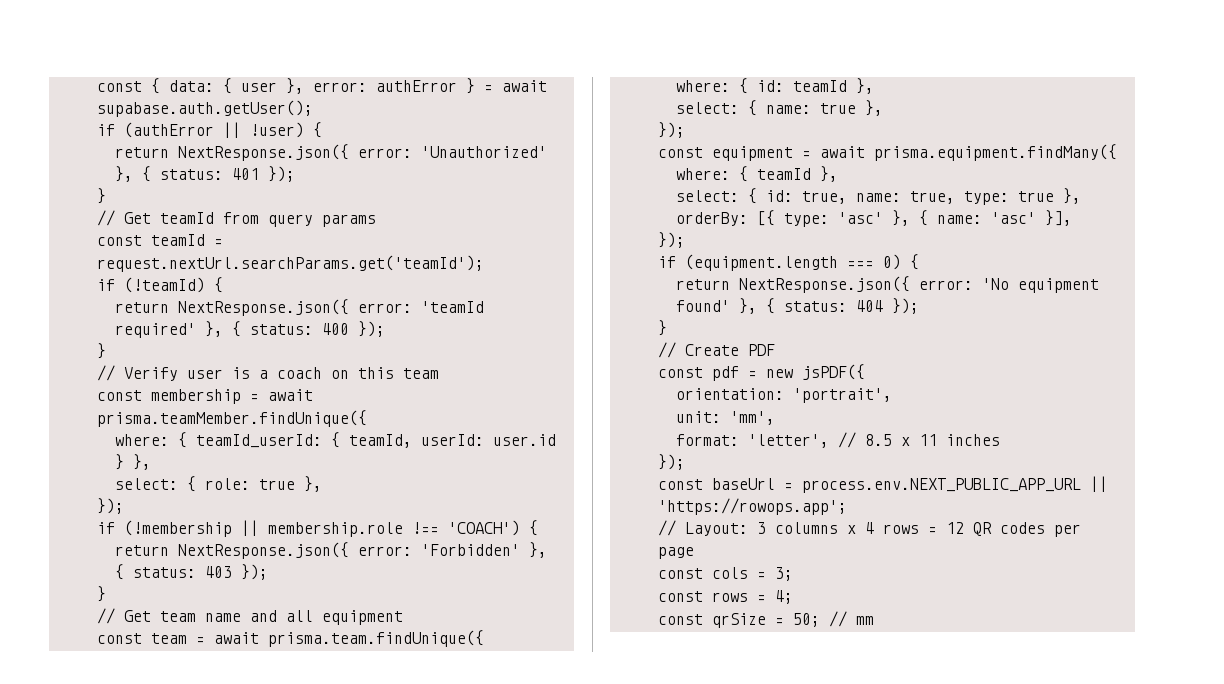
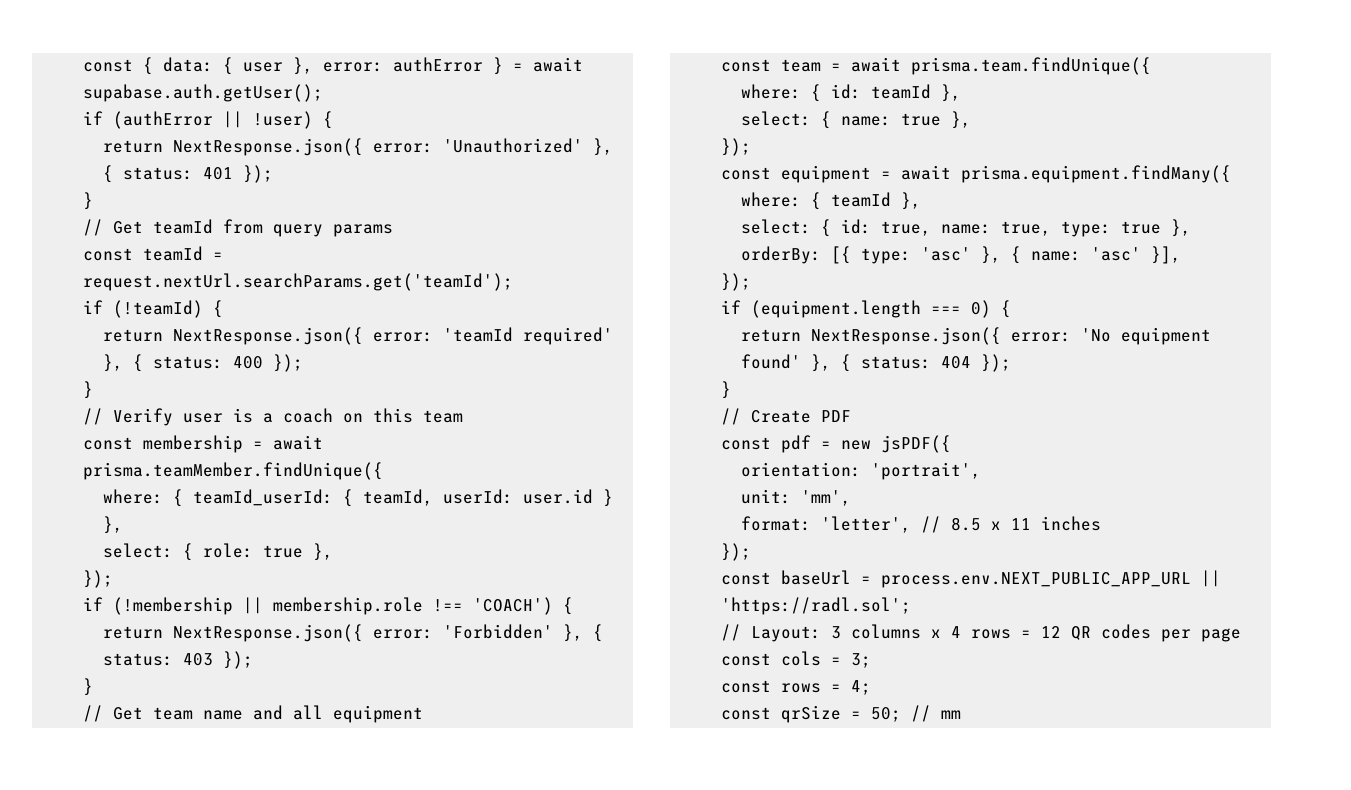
[657,498,847,515] 'https://rowops.app'; -> [721,597,912,615] 'https://radl.sol';

